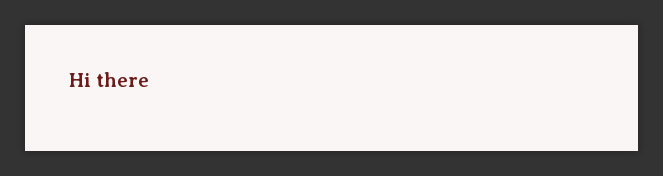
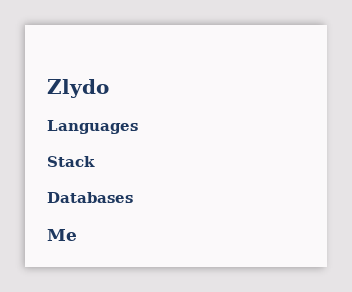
[69,72,150,87] Hi there -> [47,79,109,98] [47,120,138,134] [47,156,95,167] [47,192,133,203] [47,229,77,241] Zlydo // Languages // Stack // Databases // Me

